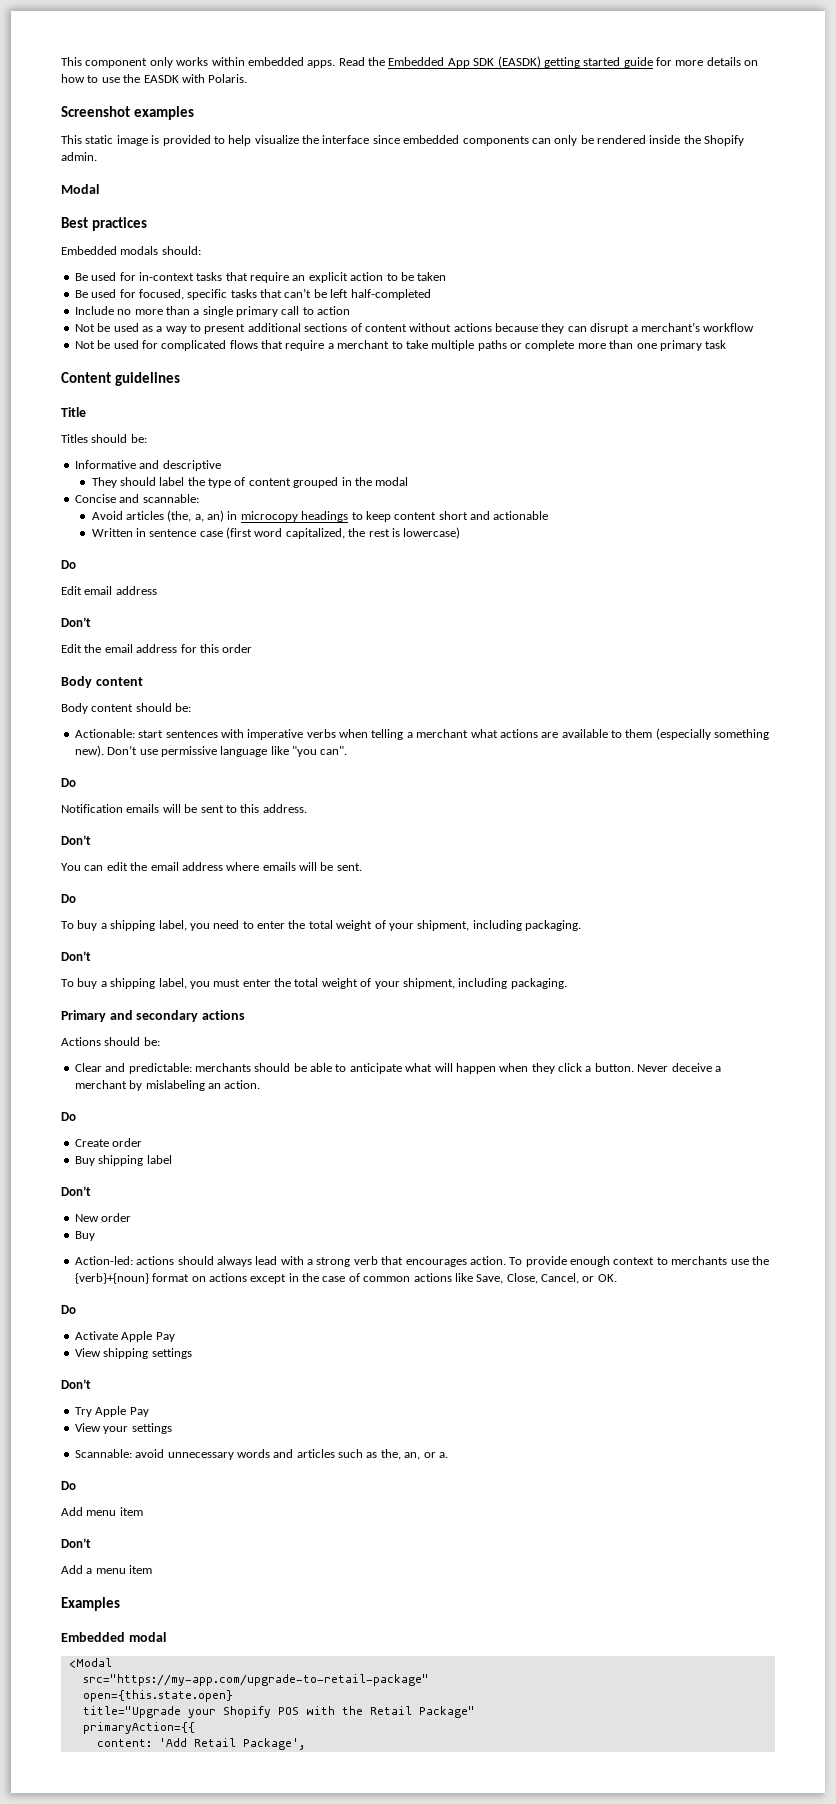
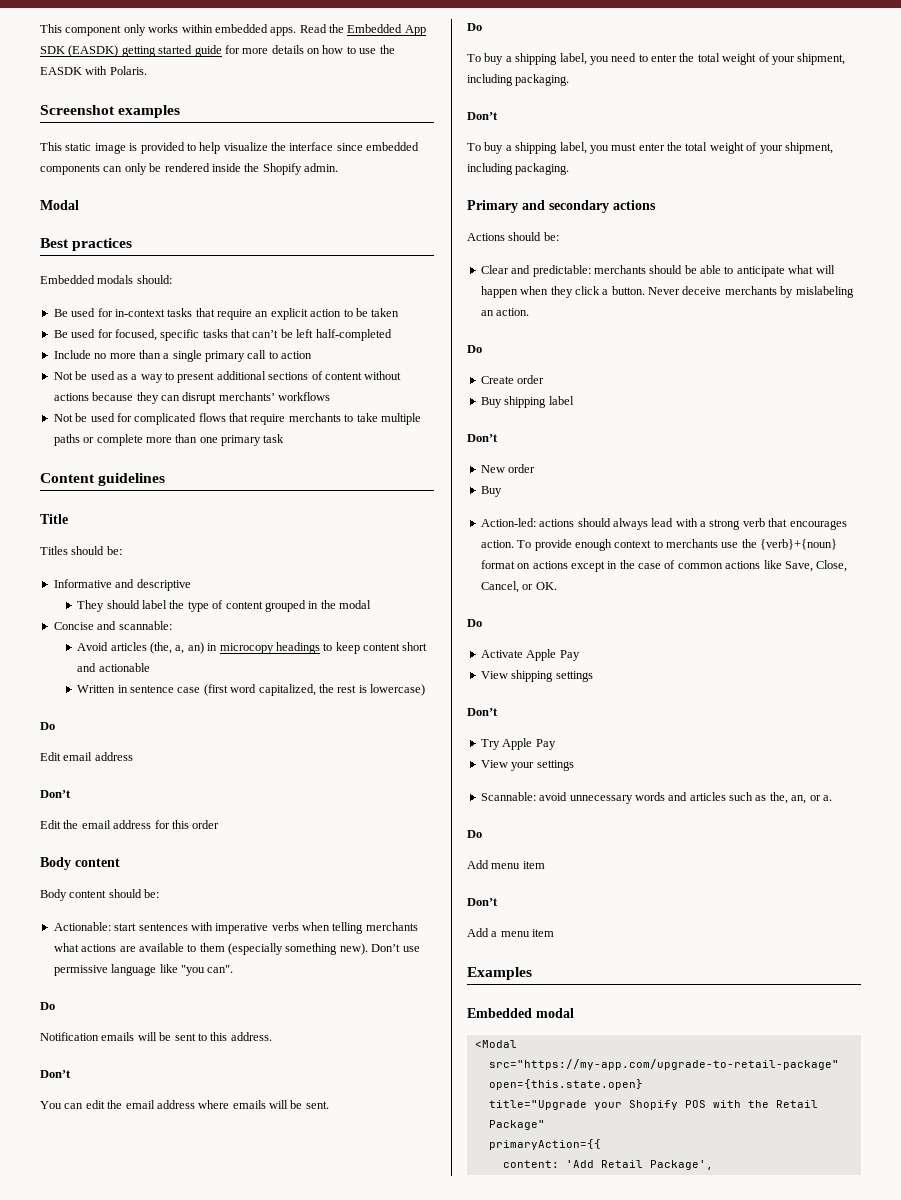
[631,322,755,332] a merchant’s workflow -> [218,392,330,401] merchants’ workflows
[327,340,390,349] a merchant -> [288,413,341,422] merchants
[406,729,469,738] a merchant -> [365,922,418,931] merchants
[714,1066,721,1072] [74,1080,127,1089] a merchant -> [724,286,777,295] merchants

